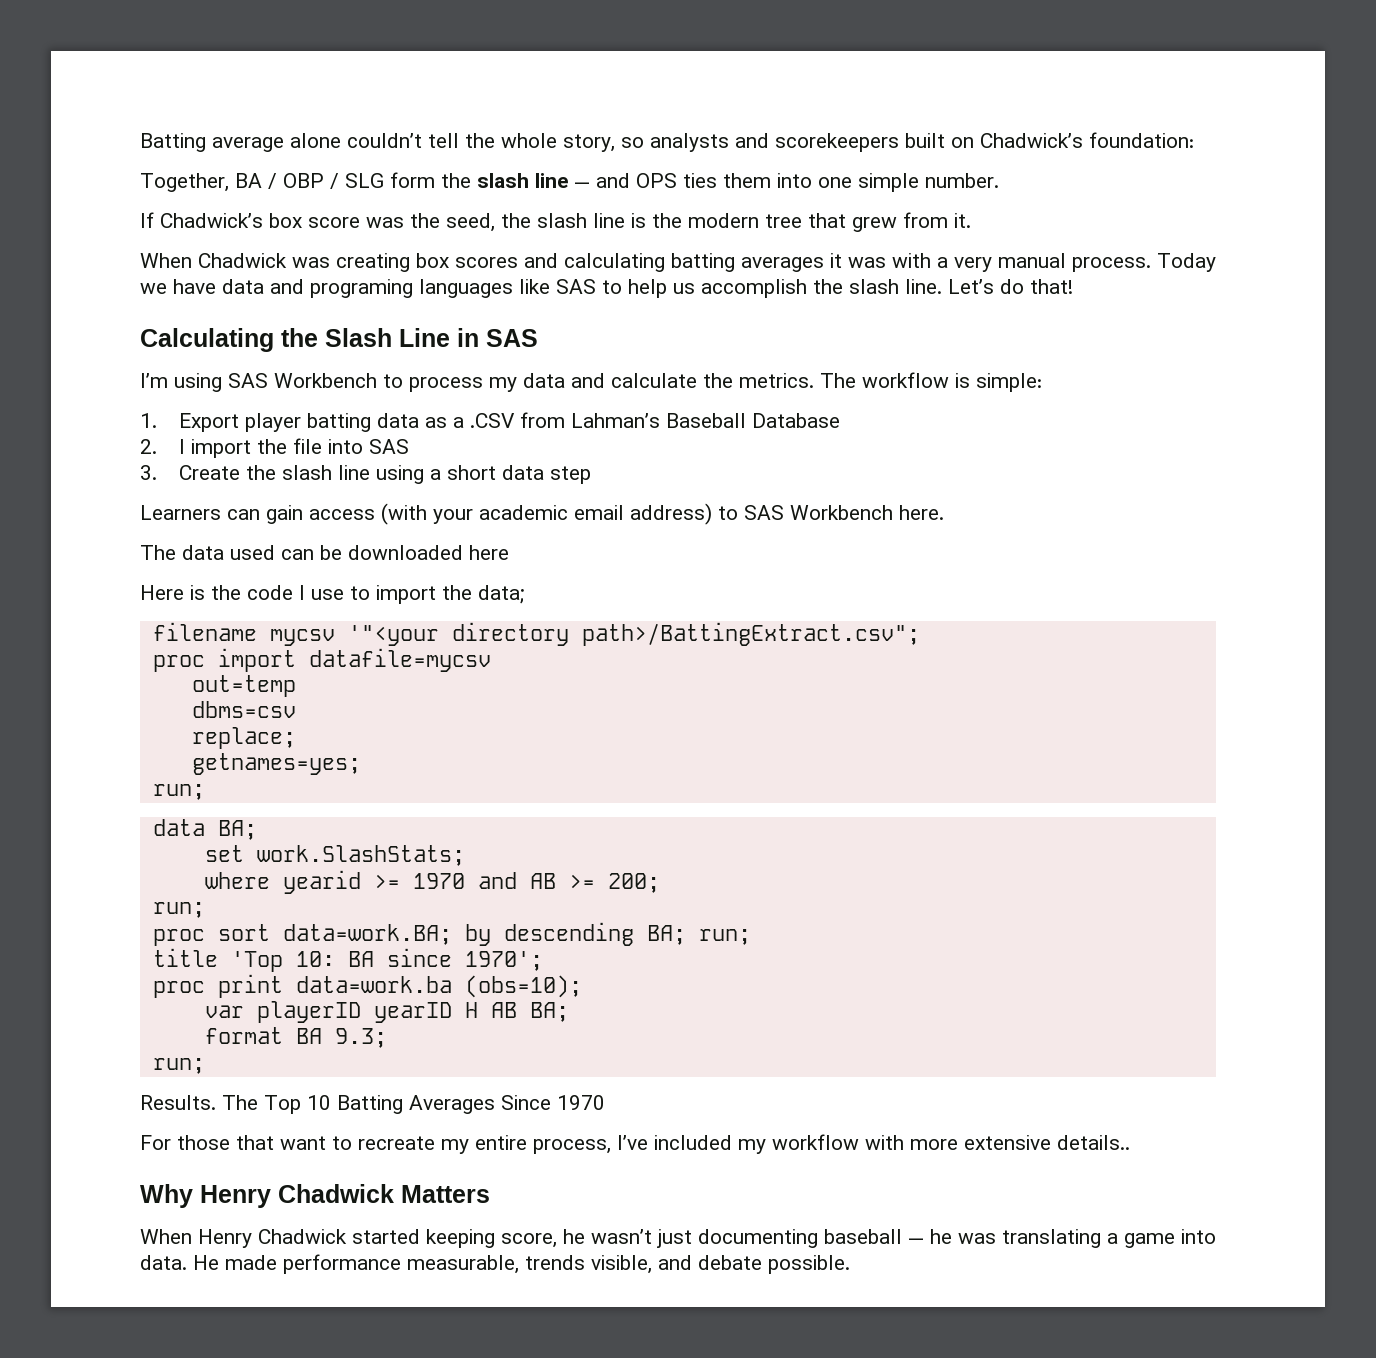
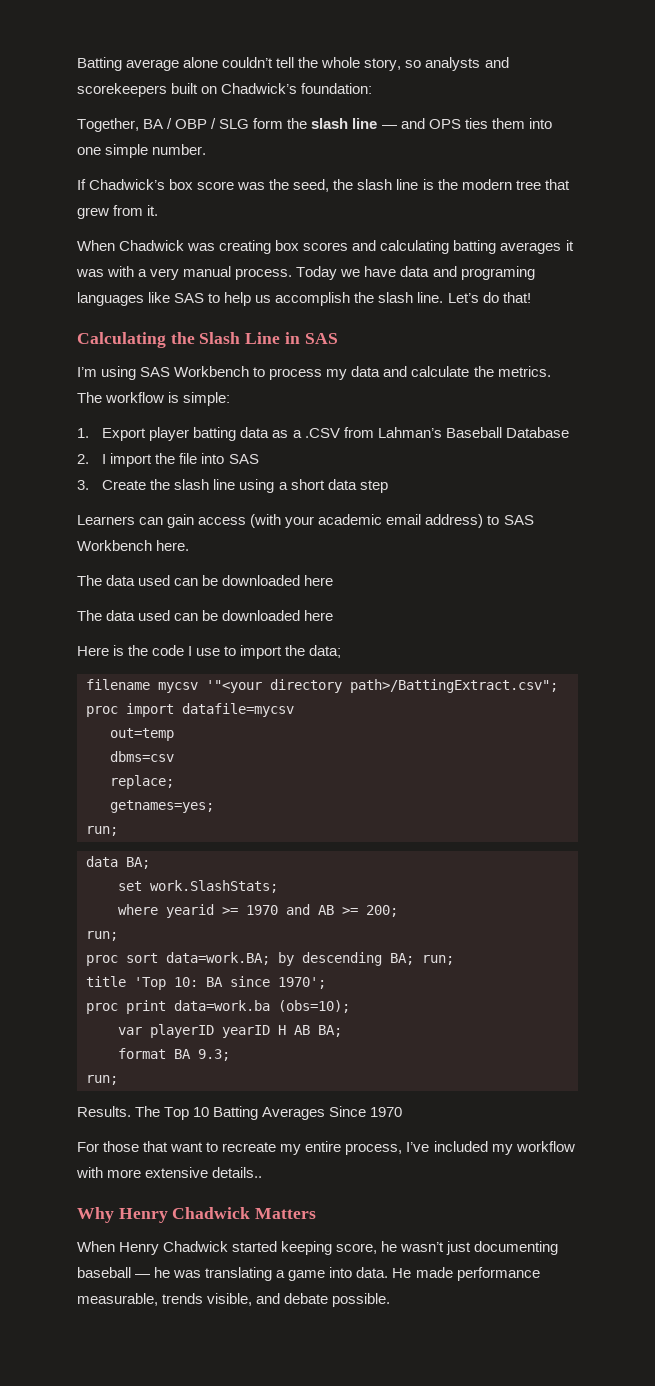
(509, 552) none -> [77,610,334,621] // The data used can be downloaded here

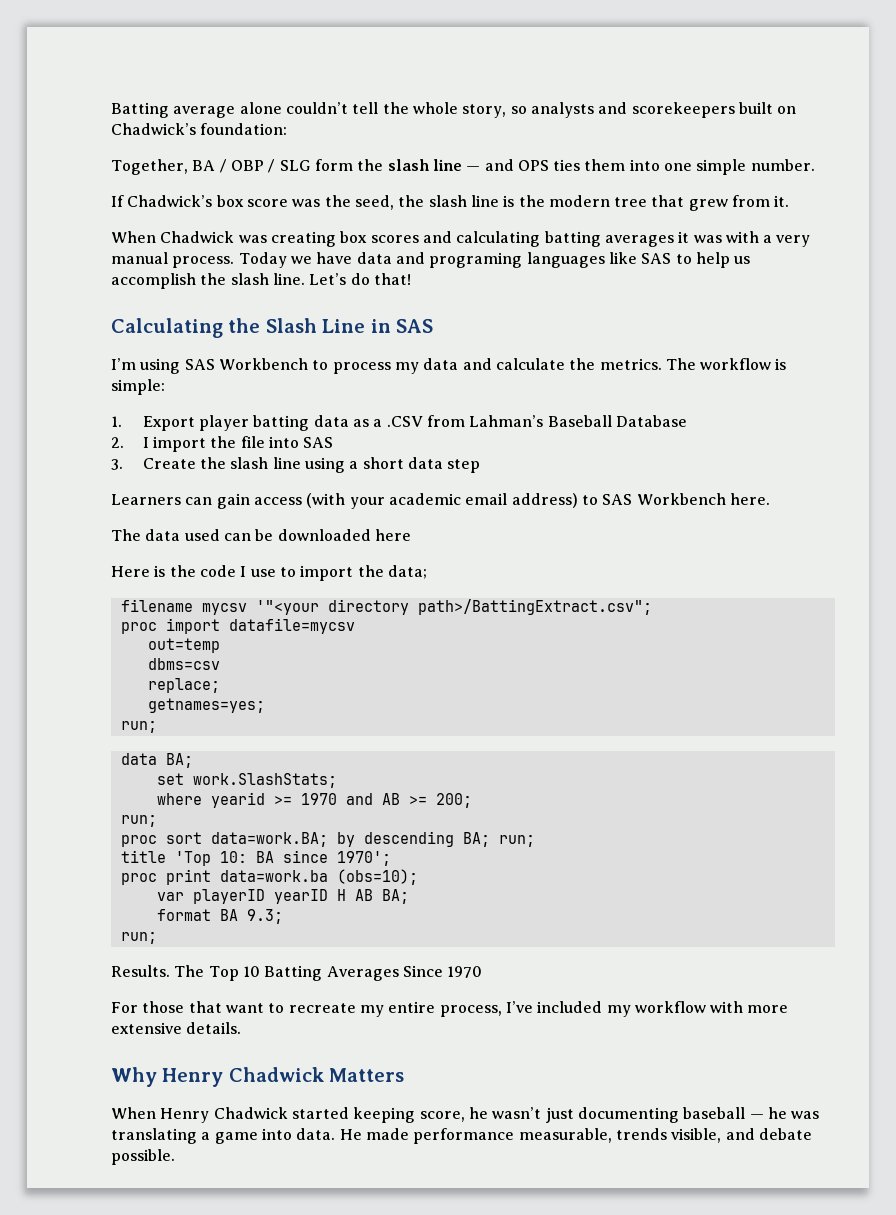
[77,610,334,621] // The data used can be downloaded here -> (411, 535) none
[212,1167,263,1178] details.. -> [186,1022,242,1034] details.

